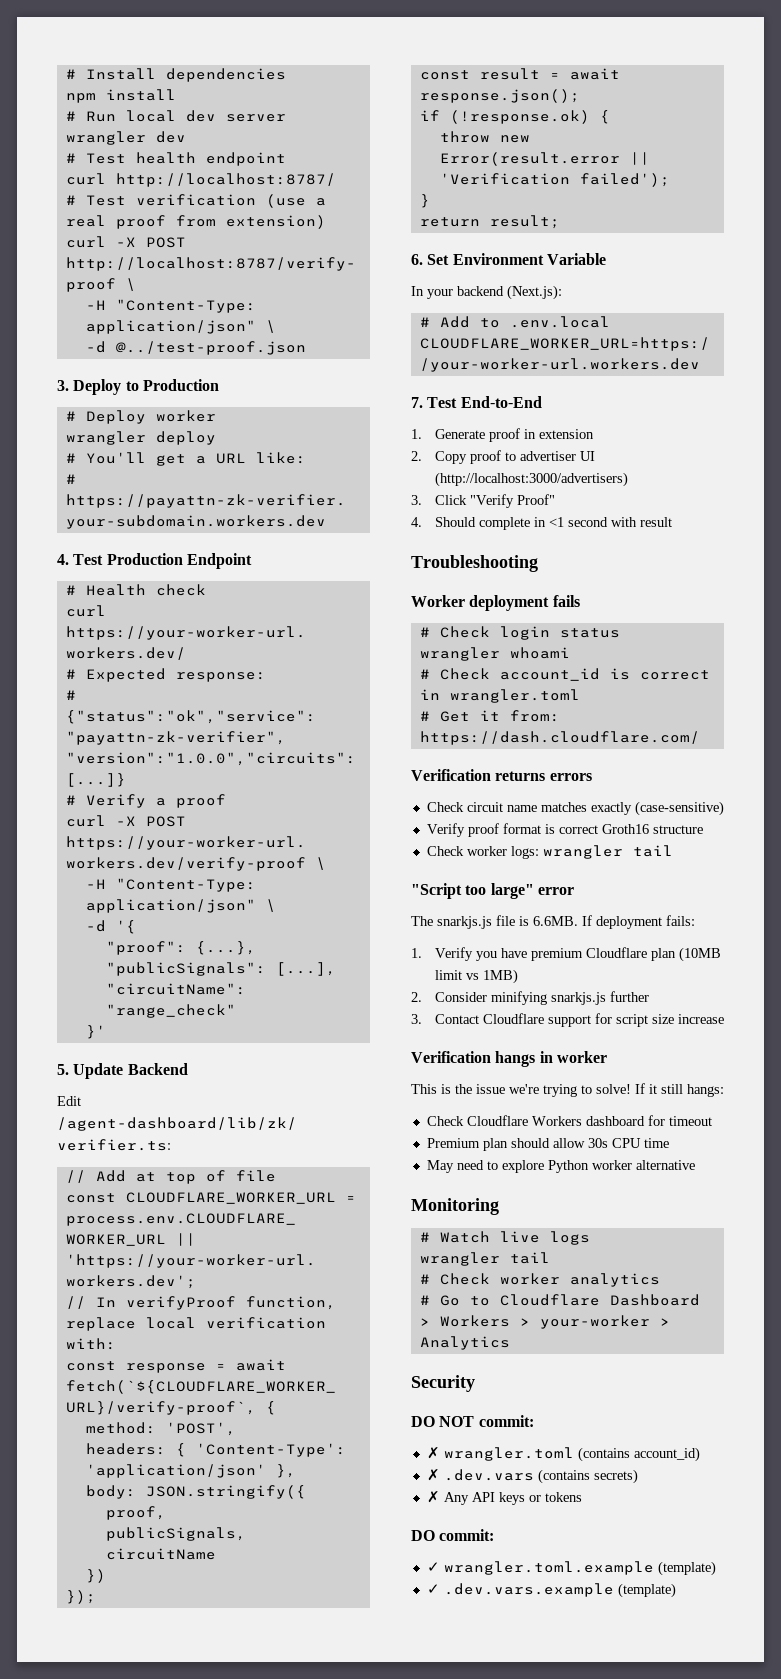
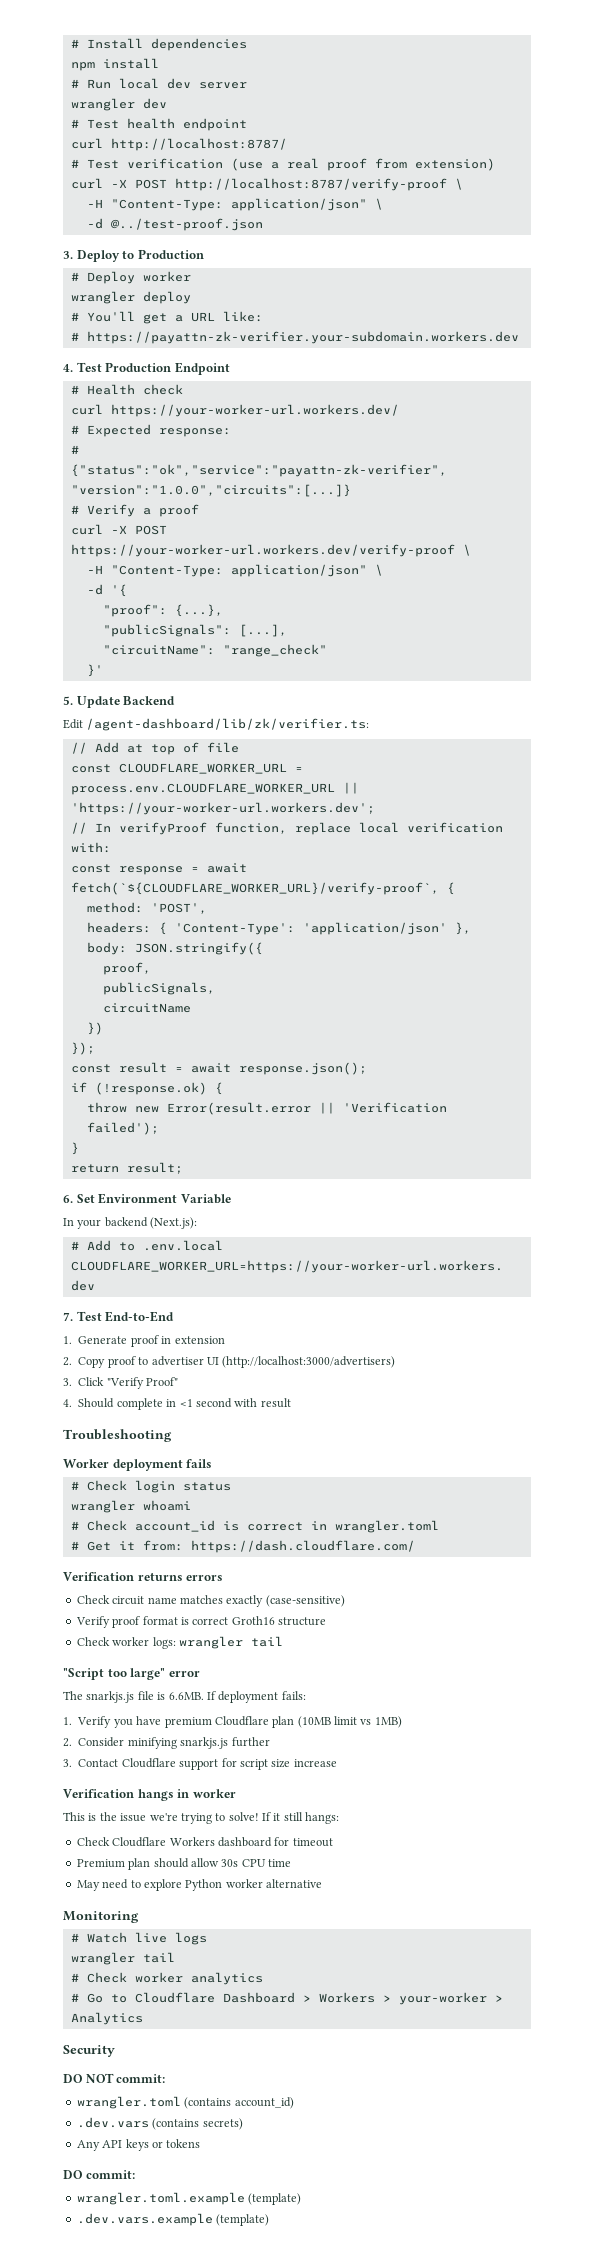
[426,1447,440,1459] ✗ -> (166, 2078) none
[426,1469,440,1481] ✗ -> (294, 2103) none
[426,1491,440,1503] ✗ -> (243, 2124) none
[426,1562,440,1572] ✓ -> (135, 2174) none
[426,1584,440,1594] ✓ -> (302, 2199) none

